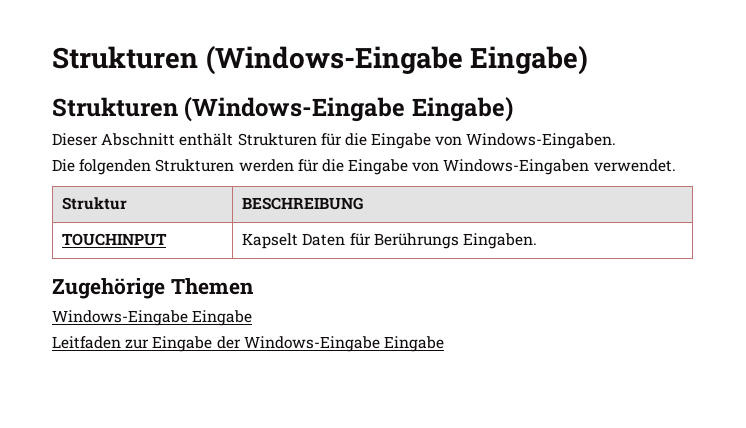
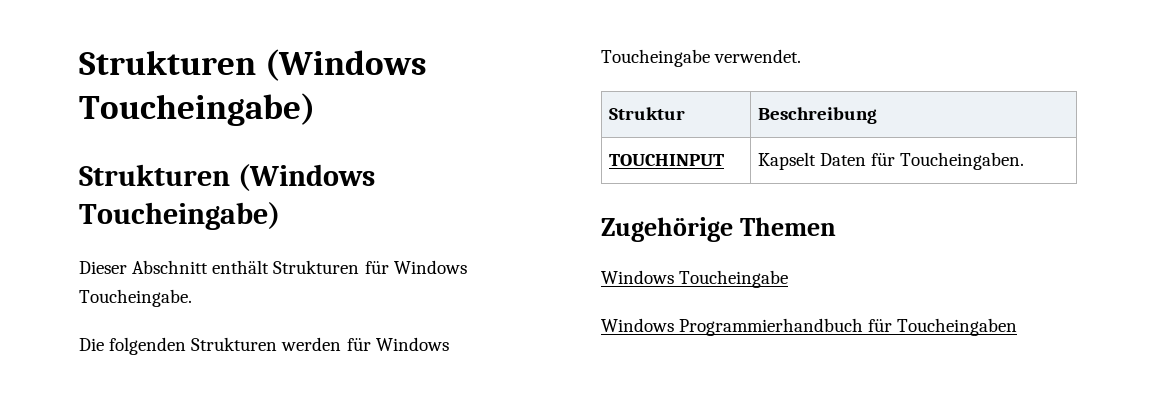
[52,45,589,75] [52,97,513,122] Strukturen (Windows-Eingabe Eingabe) // Strukturen (Windows-Eingabe Eingabe) -> [79,49,428,81] [79,93,315,126] [79,164,375,191] [79,202,280,230] Strukturen (Windows Toucheingabe) // Strukturen (Windows Toucheingabe)
[344,133,617,149] die Eingabe von Windows-Eingaben. -> [393,260,467,274] [79,289,192,307] Windows Toucheingabe.
[321,159,590,175] die Eingabe von Windows-Eingaben -> [375,337,449,351] [601,49,710,67] Windows Toucheingabe
[242,197,364,210] BESCHREIBUNG -> [757,107,877,124] Beschreibung
[373,233,538,249] Berührungs Eingaben. -> [900,152,1025,170] Toucheingaben.
[52,310,253,326] [52,336,444,352] Windows-Eingabe Eingabe // Leitfaden zur Eingabe der Windows-Eingabe Eingabe -> [601,270,789,288] [601,318,1018,336] Windows Toucheingabe // Windows Programmierhandbuch für Toucheingaben

